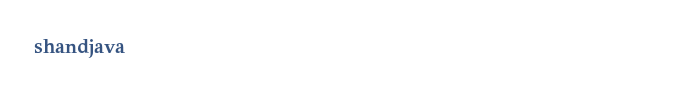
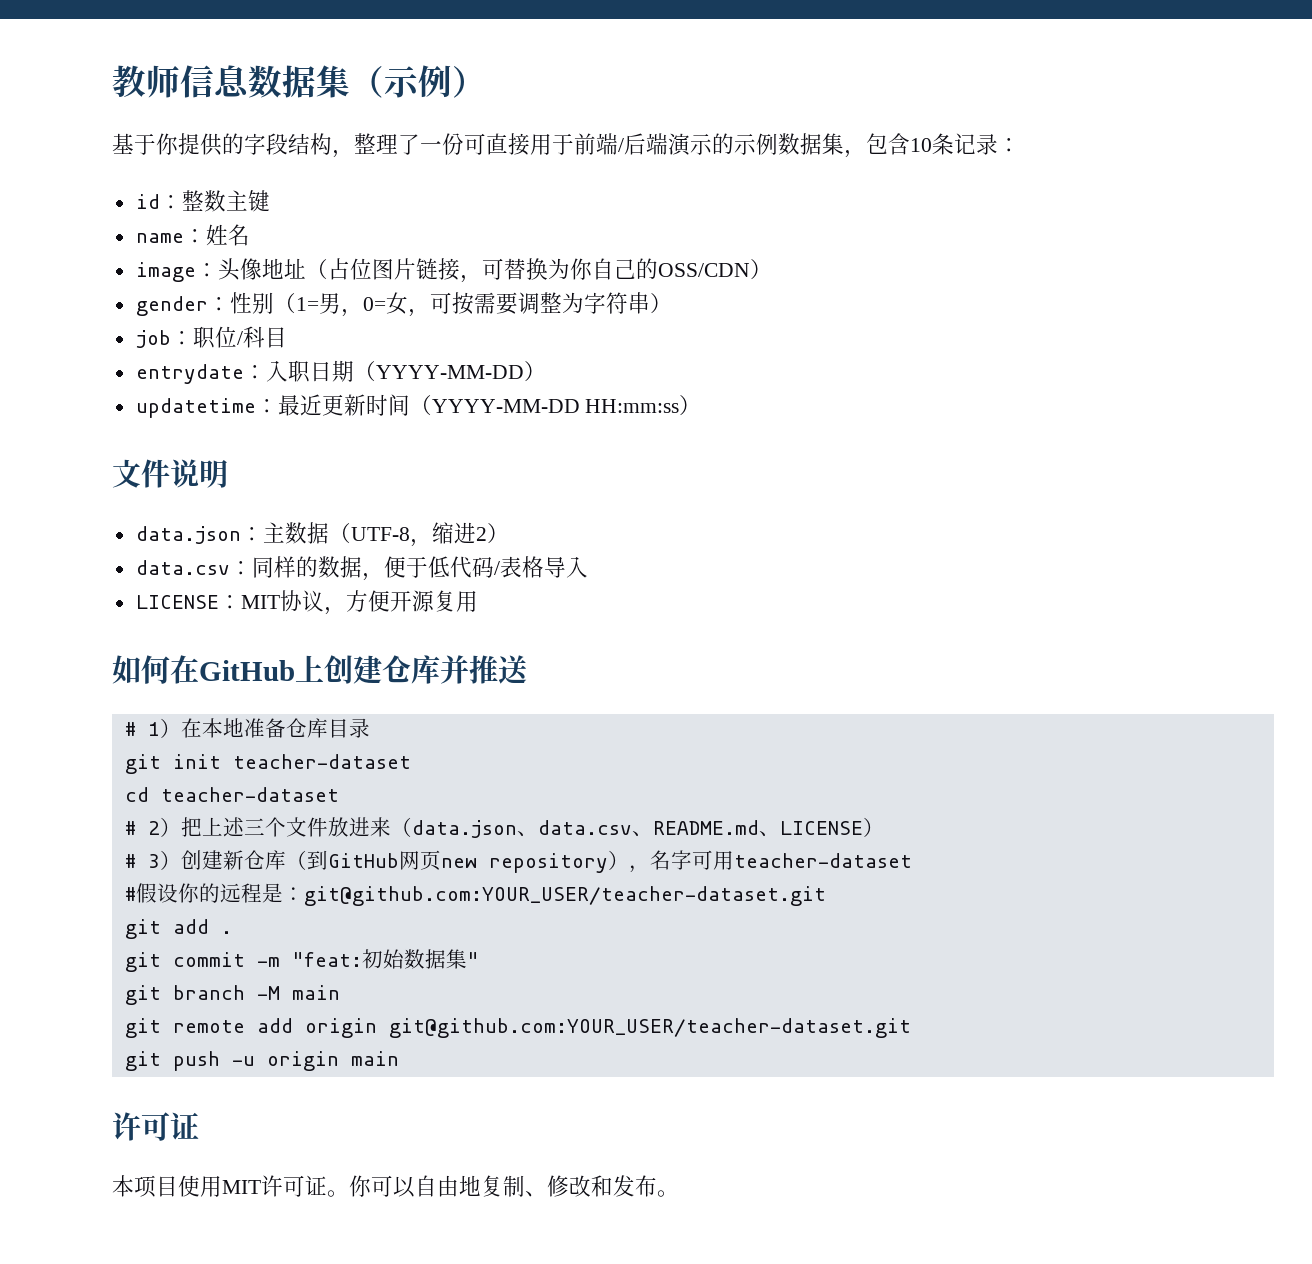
[34,39,125,58] shandjava -> [112,65,486,98] [112,133,1020,158] [135,190,270,212] [135,224,250,246] [135,258,772,283] [135,292,672,317] [135,326,287,349] [135,360,546,384] [135,394,702,418] [112,459,228,488] [135,522,509,547] [135,556,588,581] [135,590,478,615] [112,655,528,684] [124,718,370,738] [124,754,411,774] [124,787,339,802] [124,817,884,838] [124,850,912,873] [124,883,826,906] [124,919,232,939] [124,949,479,972] [124,985,340,1005] [124,1018,911,1038] [124,1051,399,1071] [112,1112,199,1141] [112,1175,679,1198] 教师信息数据集（示例） // 基于你提供的字段结构，整理了一份可直接用于前端/后端演示的示例数据集，包含10条记录： // id：整数主键 // name：姓名 // image：头像地址（占位图片链接，可替换为你自己的OSS/CDN） // gender：性别（1=男，0=女，可按需要调整为字符串） // job：职位/科目 // entrydate：入职日期（YYYY-MM-DD） // updatetime：最近更新时间（YYYY-MM-DD HH:mm:ss） // 文件说明 // data.json：主数据（UTF-8，缩进2） // data.csv：同样的数据，便于低代码/表格导入 // LICENSE：MIT协议，方便开源复用 // 如何在GitHub上创建仓库并推送 // # 1）在本地准备仓库目录 // git init teacher-dataset // cd teacher-dataset // # 2）把上述三个文件放进来（data.json、data.csv、README.md、LICENSE） // # 3）创建新仓库（到GitHub网页new repository），名字可用teacher-dataset // #假设你的远程是：git@github.com:YOUR_USER/teacher-dataset.git // git add . // git commit -m "feat:初始数据集" // git branch -M main // git remote add origin git@github.com:YOUR_USER/teacher-dataset.git // git push -u origin main // 许可证 // 本项目使用MIT许可证。你可以自由地复制、修改和发布。

